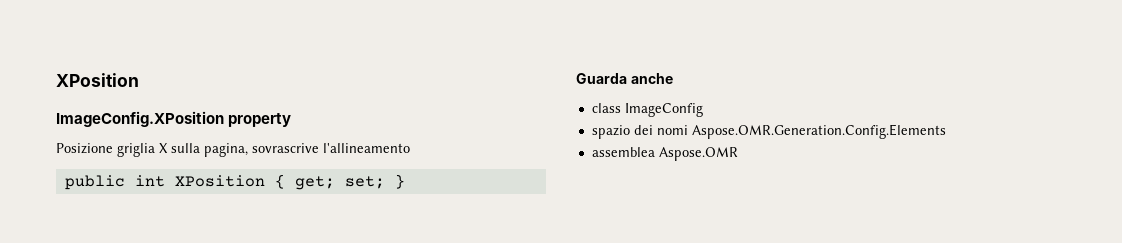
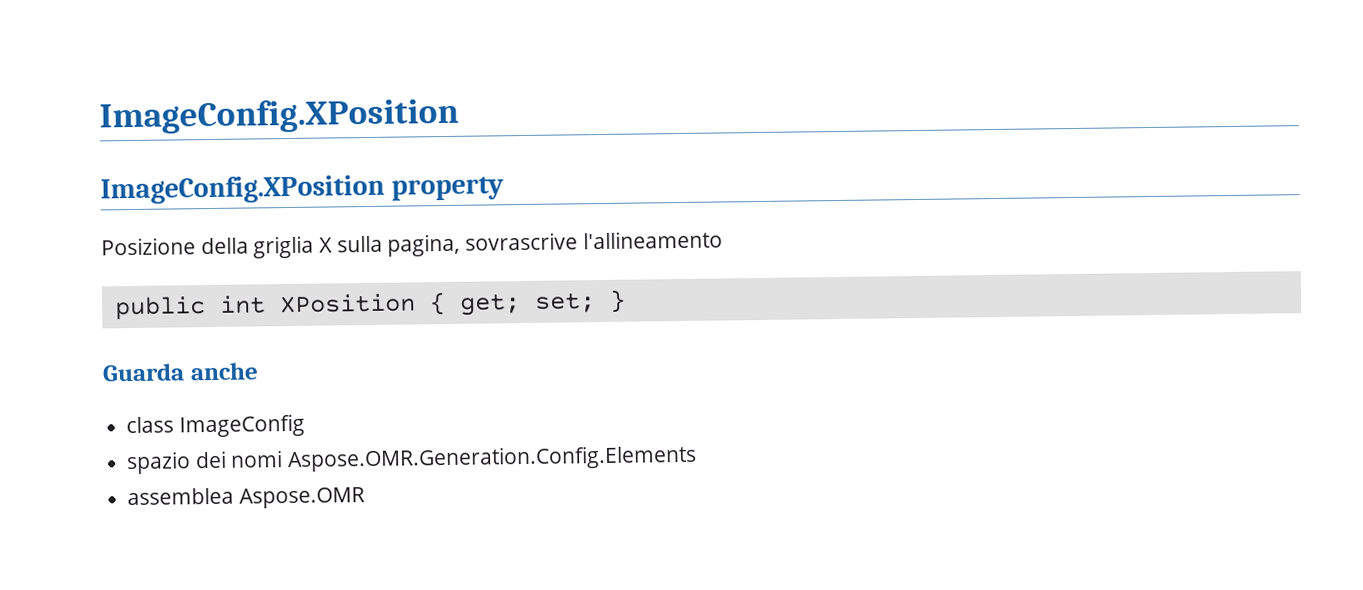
[56,73,139,87] XPosition -> [99,97,459,135] ImageConfig.XPosition
(113, 148) none -> [200,237,249,255] della

